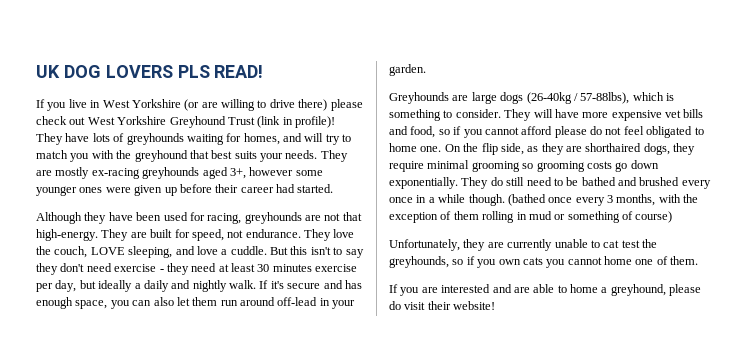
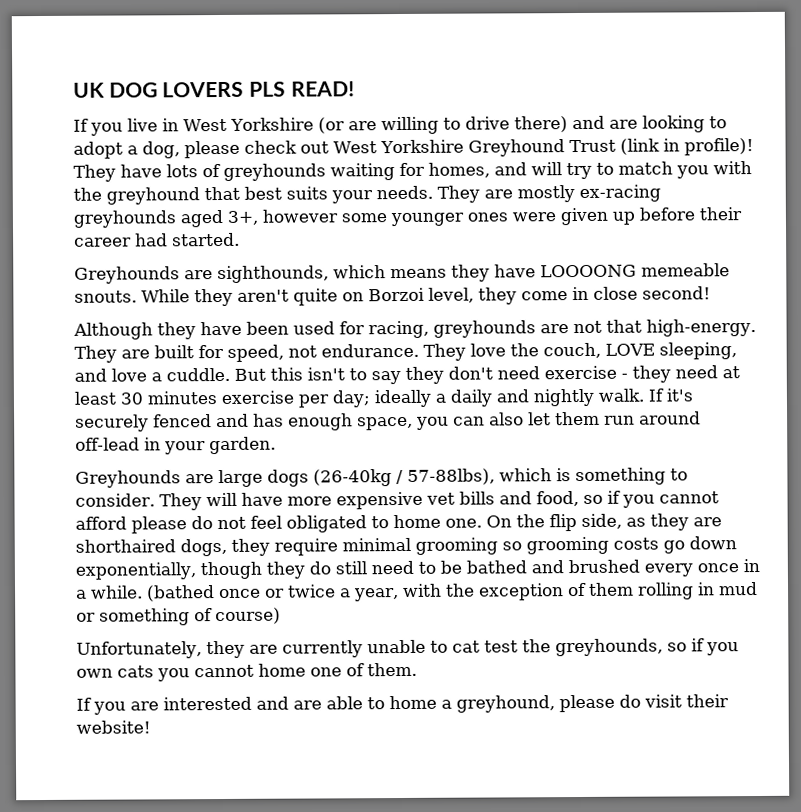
(328, 105) none -> [571,115,727,133] [73,141,180,159] and are looking to adopt a dog,
(334, 188) none -> [74,263,730,284] [74,286,711,307] // Greyhounds are sighthounds, which means they have LOOOONG memeable snouts. While they aren't quite on Borzoi level, they come in close second!
[55,280,96,292] day, but -> [332,390,371,408] day;
[287,283,321,289] secure -> [75,414,212,432] securely fenced
[389,177,489,189] exponentially. They -> [75,561,305,580] exponentially, though they
[438,194,656,206] while though. (bathed once every 3 months, -> [90,584,399,602] while. (bathed once or twice a year,

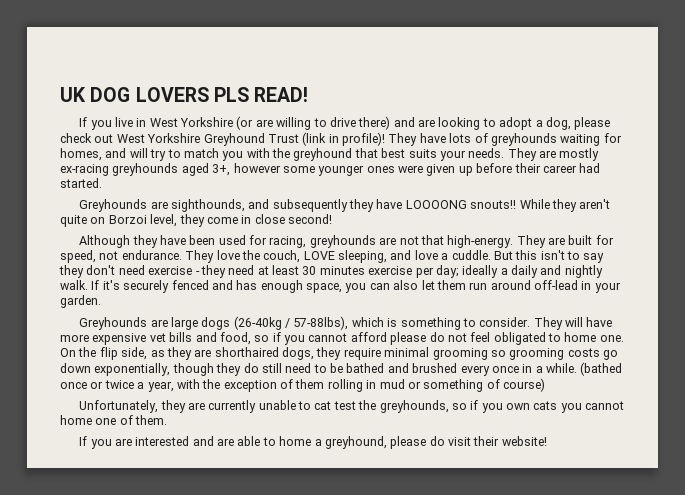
[333,265,447,279] which means -> [248,199,348,212] and subsequently
[641,263,730,277] [74,290,137,303] memeable snouts. -> [470,200,517,209] snouts!!

